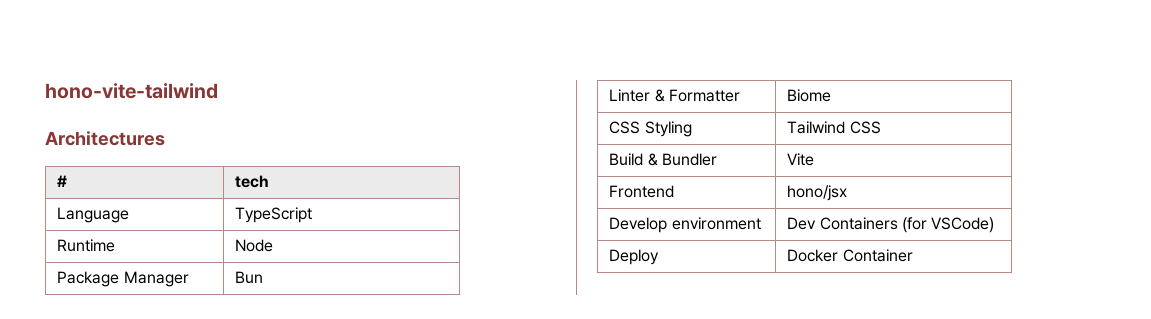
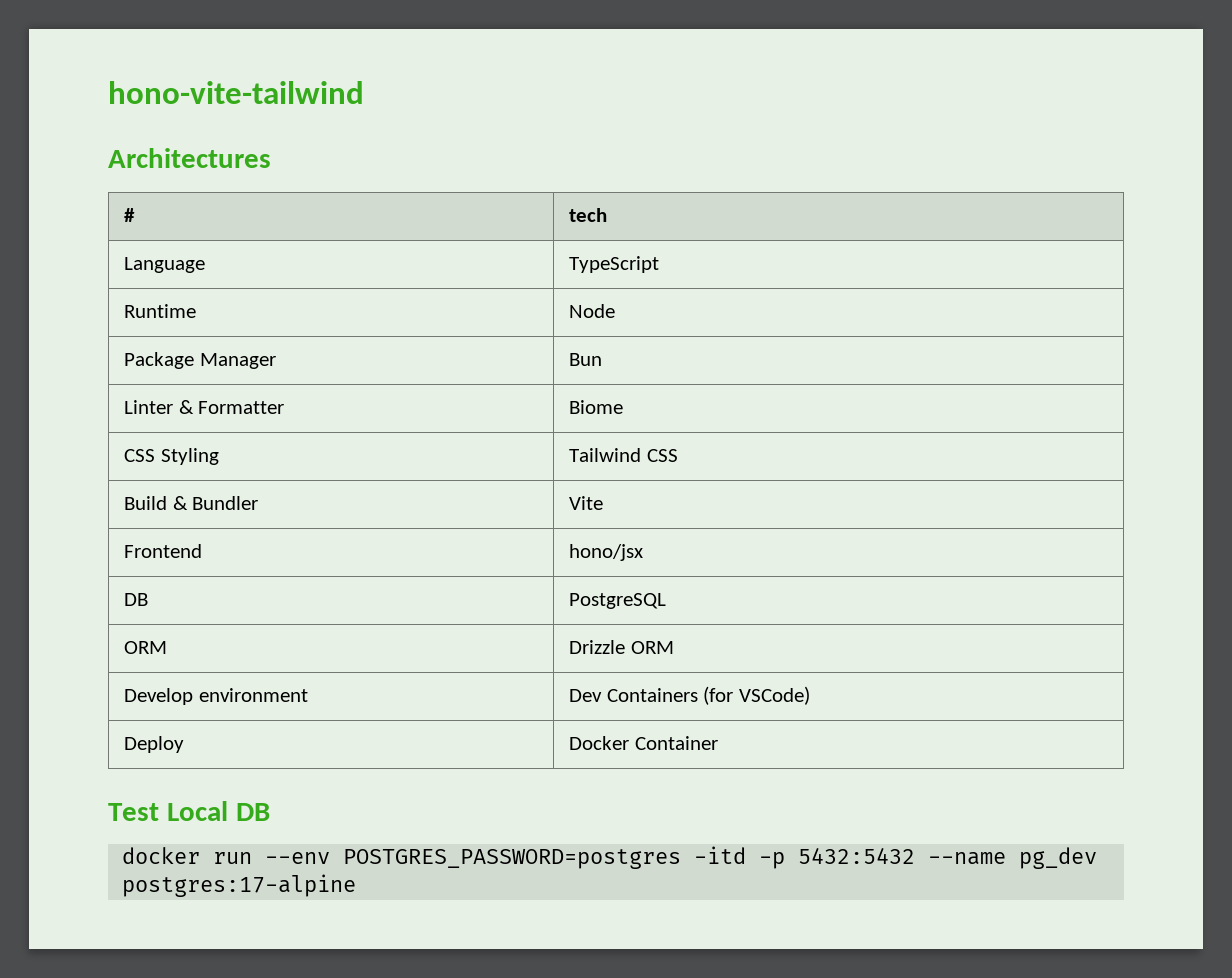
(848, 193) none -> [124,593,149,606] [569,593,667,609] [124,641,168,654] [569,640,674,654] // DB | PostgreSQL // ORM | Drizzle ORM
(913, 255) none -> [108,801,270,821] [121,846,1097,869] [121,874,356,897] // Test Local DB // docker run --env POSTGRES_PASSWORD=postgres -itd -p 5432:5432 --name pg_dev postgres:17-alpine

